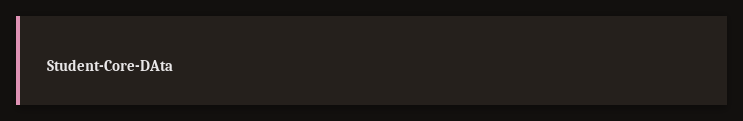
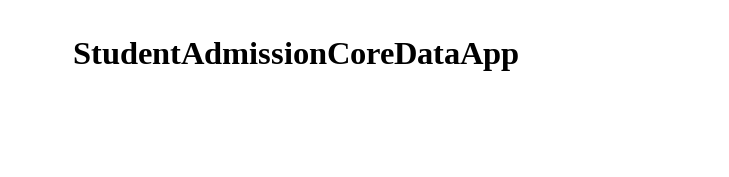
[47,59,173,71] Student-Core-DAta -> [73,42,519,71] StudentAdmissionCoreDataApp

